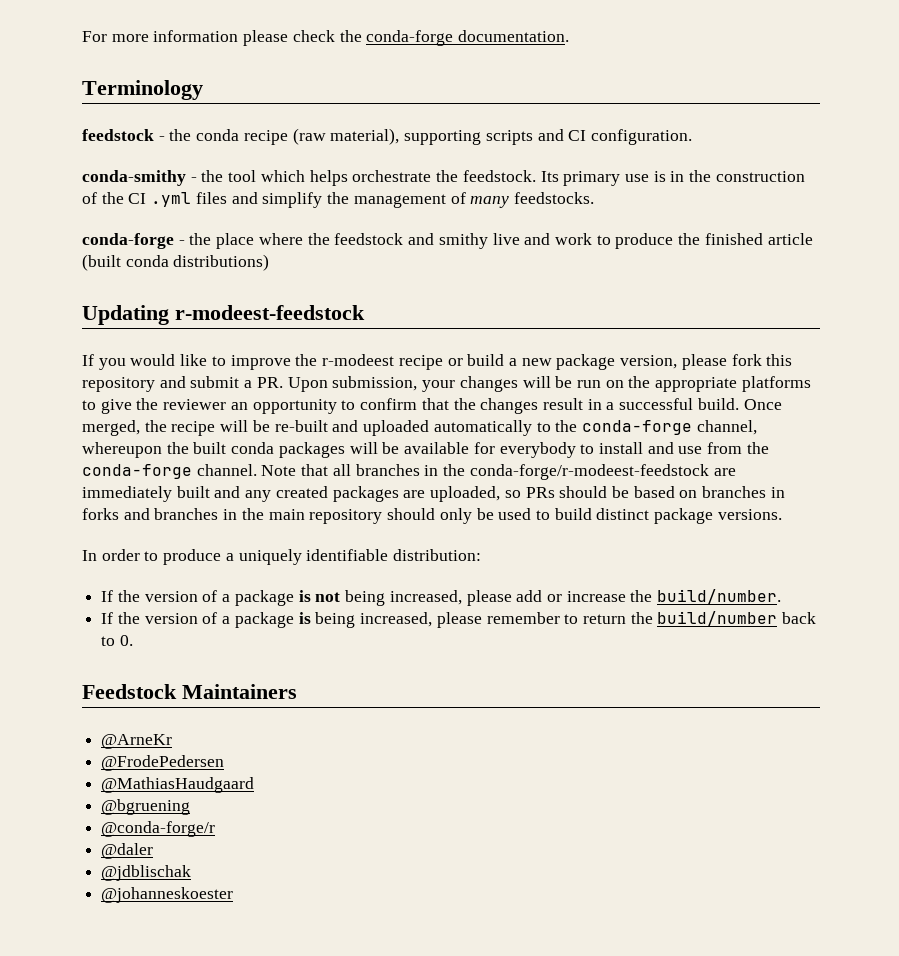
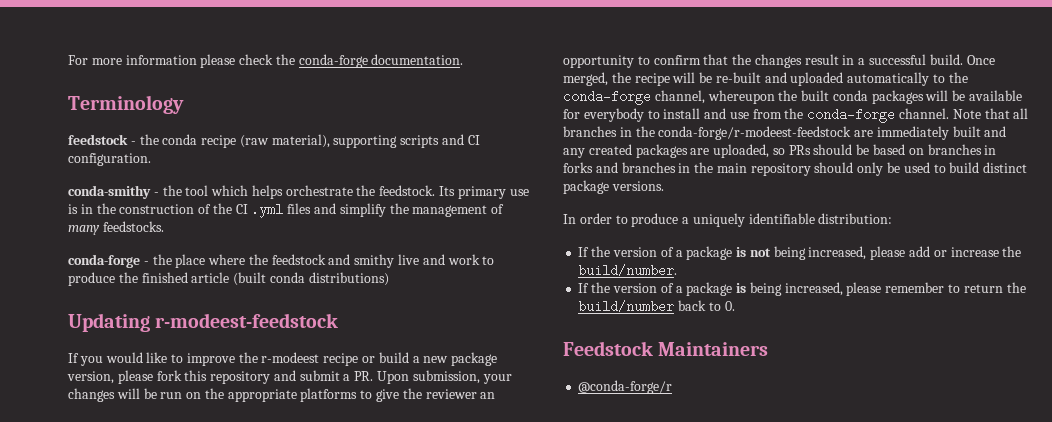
[101,734,173,749] [101,755,225,771] [101,777,255,793] [101,799,191,815] [101,821,216,837] [101,843,154,859] [101,865,192,881] [101,887,234,903] @ArneKr // @FrodePedersen // @MathiasHaudgaard // @bgruening // @conda-forge/r // @daler // @jdblischak // @johanneskoester -> [578,380,673,394] @conda-forge/r

